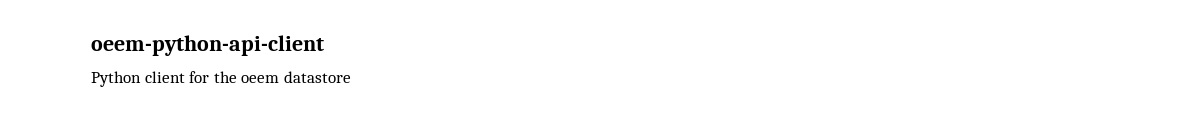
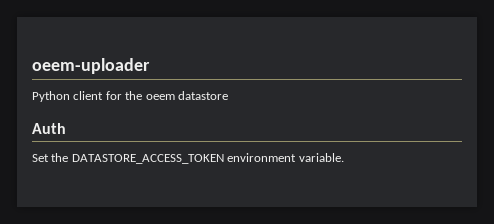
[91,35,324,56] oeem-python-api-client -> [32,58,150,74] oeem-uploader
(351, 77) none -> [32,123,66,134] [32,153,344,164] // Auth // Set the DATASTORE_ACCESS_TOKEN environment variable.

